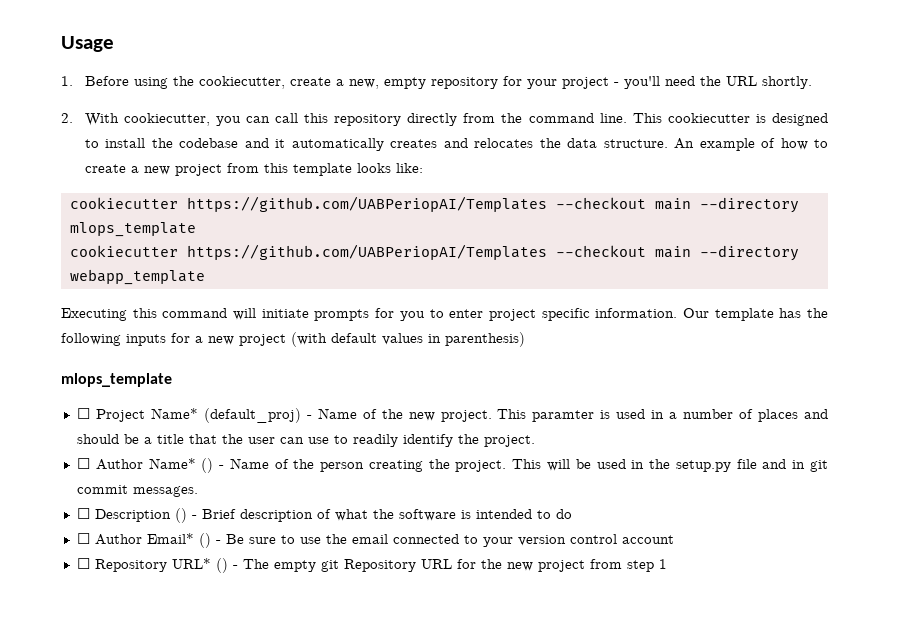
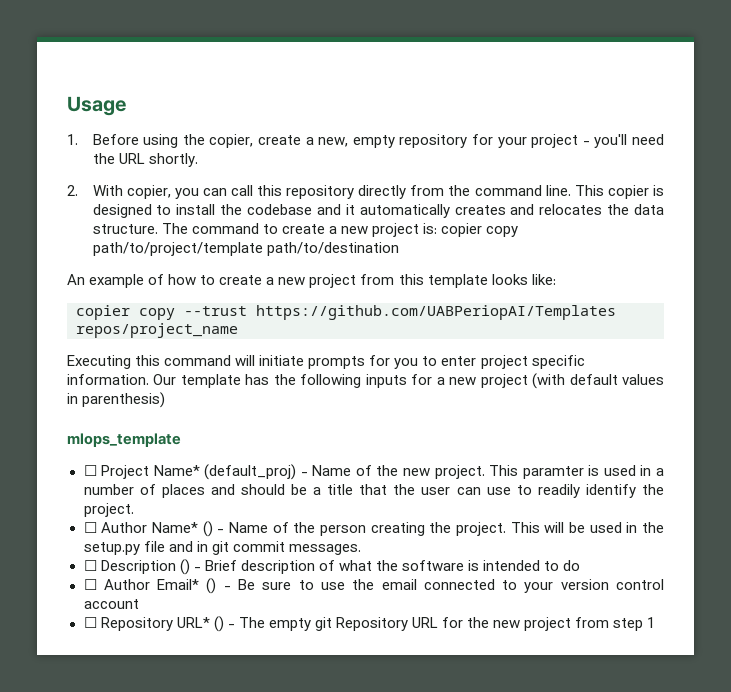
[198,76,285,89] cookiecutter, -> [209,134,254,148] copier,
[123,113,210,126] cookiecutter, -> [126,185,171,199] copier,
[667,113,750,123] cookiecutter -> [607,185,649,199] copier
(668, 143) none -> [161,223,519,237] [92,242,399,256] The command to create a new project is: copier copy path/to/project/template path/to/destination //
[69,196,799,213] [69,222,196,237] [69,244,799,261] [69,269,205,285] cookiecutter https://github.com/UABPeriopAI/Templates --checkout main --directory mlops_template // cookiecutter https://github.com/UABPeriopAI/Templates --checkout main --directory webapp_template -> [76,305,616,320] [76,323,238,338] copier copy --trust https://github.com/UABPeriopAI/Templates repos/project_name

